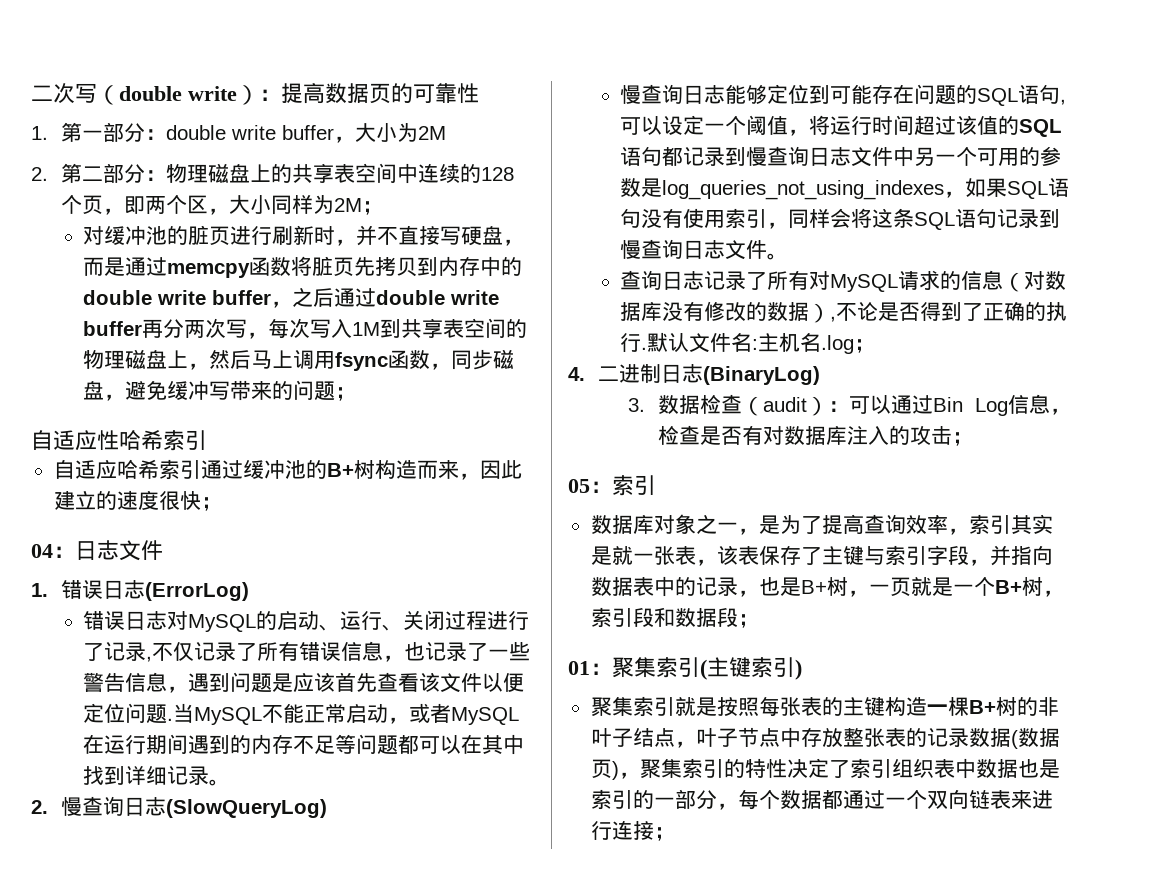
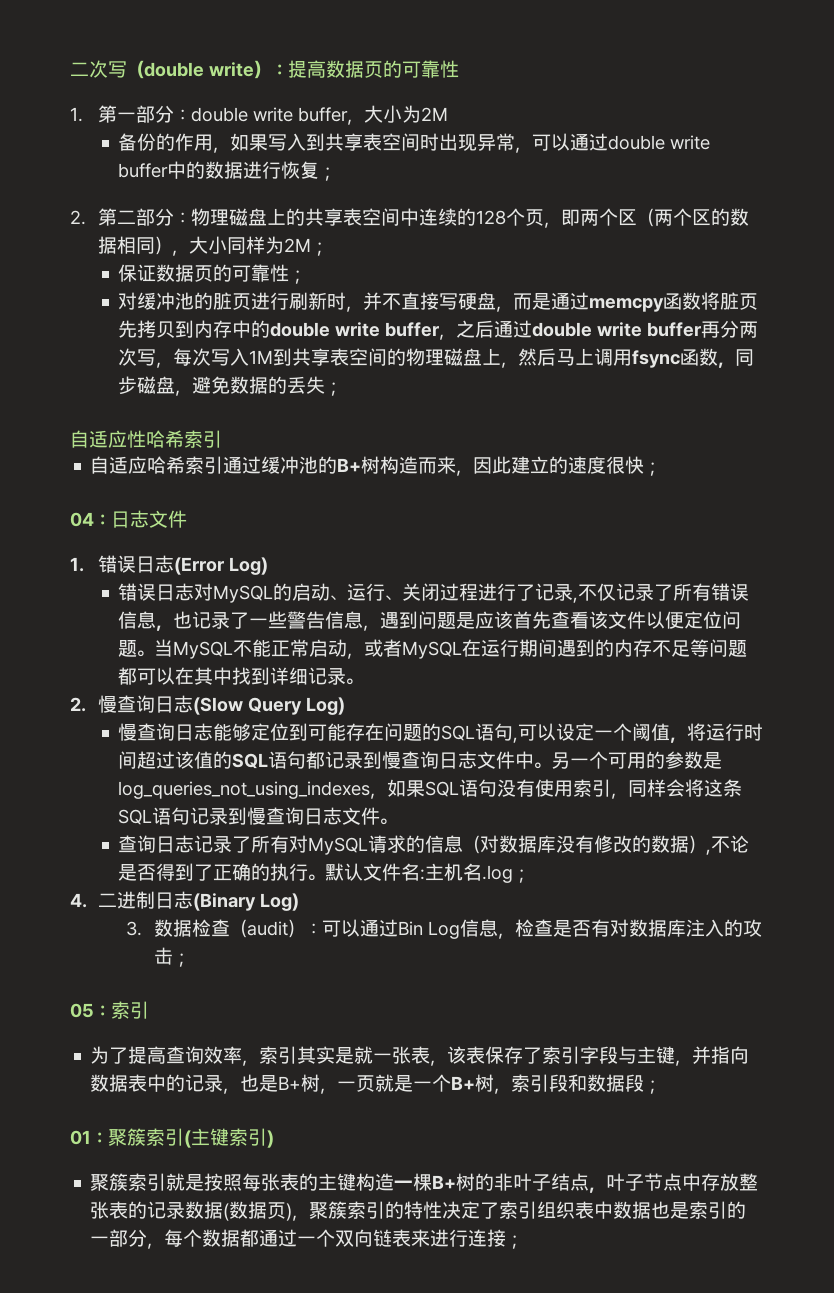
(446, 133) none -> [118,133,711,153] [118,161,337,181] // 备份的作用，如果写入到共享表空间时出现异常，可以通过double write buffer中的数据进行恢复；
(208, 204) none -> [636,208,749,227] [97,236,172,255] （两个区的数据相同）
(383, 208) none -> [118,264,307,284] // 保证数据页的可靠性；
[167,380,336,401] 缓冲写带来的问题 -> [230,376,326,394] 数据的丢失
[144,582,249,601] (ErrorLog) -> [173,557,268,575] (Error Log)
[167,718,174,721] . -> [137,650,155,657] 。
[165,799,327,818] (SlowQueryLog) -> [192,697,345,715] (Slow Query Log)
(915, 156) none -> [534,762,552,769] 。
[641,347,648,350] . -> [308,874,326,881] 。
[702,366,820,385] (BinaryLog) -> [192,893,299,911] (Binary Log)
[590,514,780,535] 数据库对象之一，是 -> (149, 1010) none
[821,546,885,565] 主键与 -> (543, 1055) none
(969, 555) none -> [618,1046,676,1064] 与主键
[634,657,656,678] 集 -> [127,1128,146,1146] 簇
[611,696,633,716] 集 -> [109,1173,129,1191] 簇
[660,758,682,778] 集 -> [328,1201,348,1219] 簇

